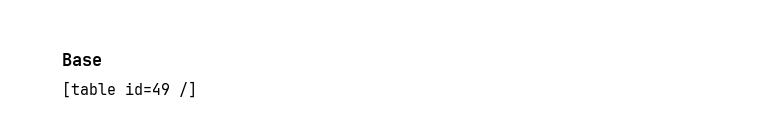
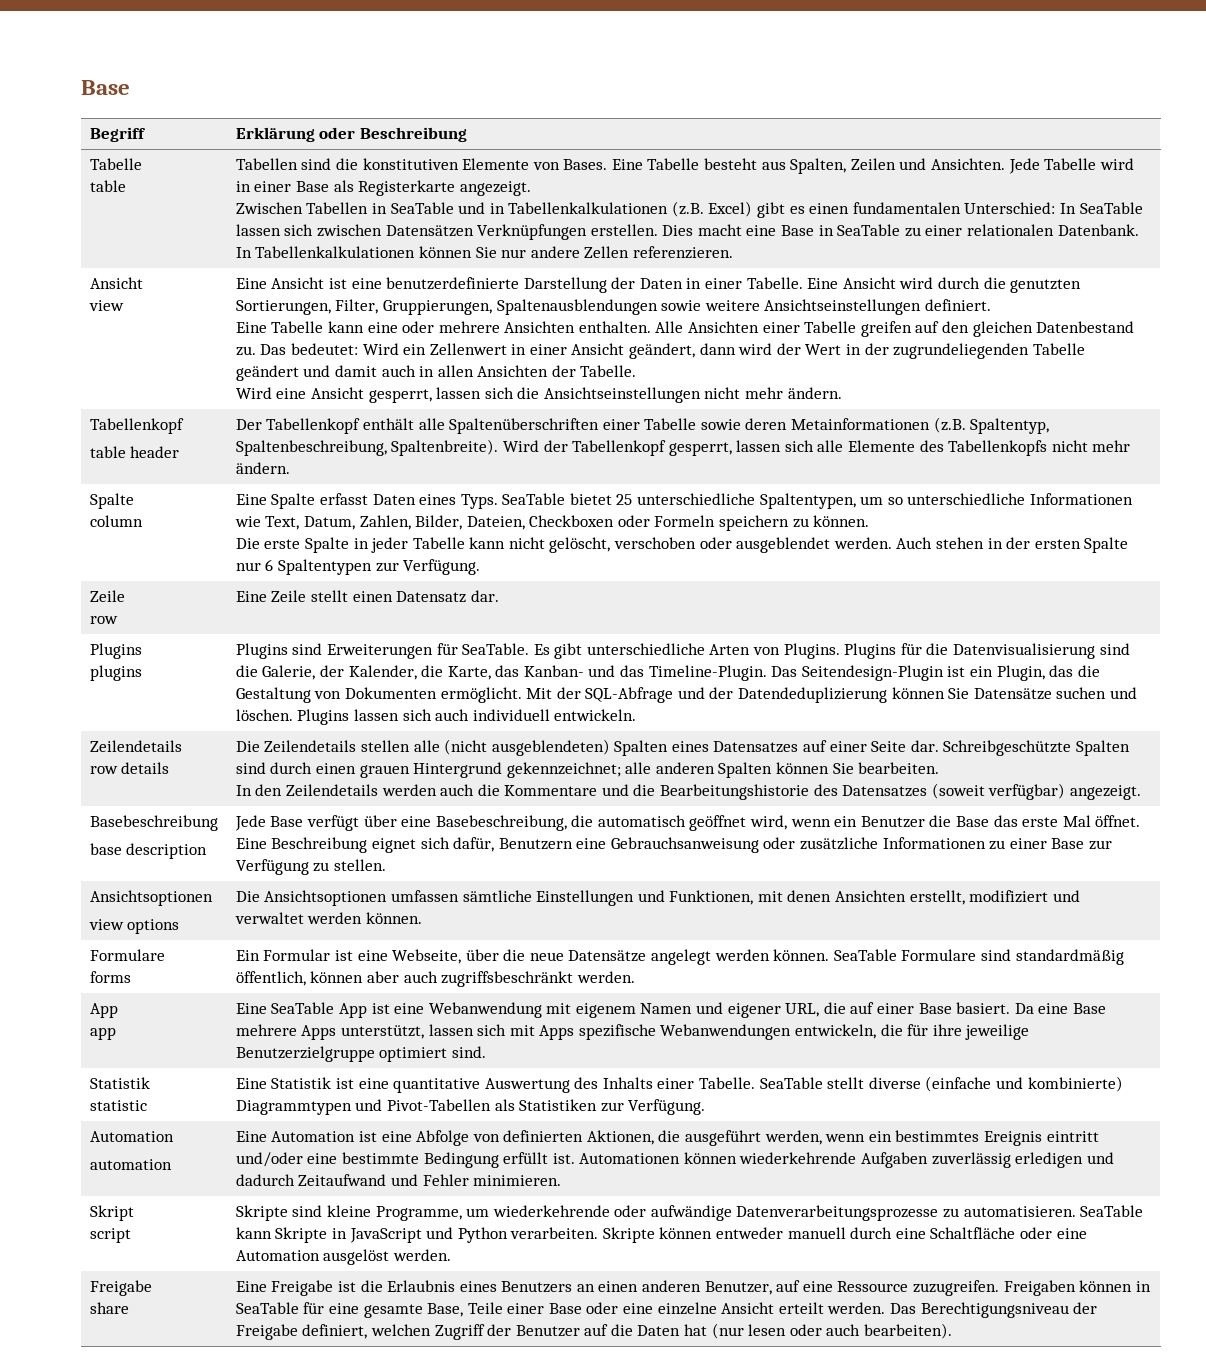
[62,53,102,66] [62,81,197,98] Base // [table id=49 /] -> [81,80,130,95] [89,127,146,142] [235,127,467,142] [89,158,142,170] [89,180,126,192] [235,158,1134,174] [235,180,531,196] [235,201,1143,218] [235,224,1139,240] [235,246,733,259] [89,277,143,289] [88,300,124,311] [235,277,1082,293] [235,299,991,315] [235,321,1135,337] [235,343,1085,359] [235,365,637,381] [235,387,842,403] [89,418,184,434] [89,446,180,458] [235,417,1050,434] [235,439,1131,456] [235,462,290,474] [89,493,134,509] [89,515,143,527] [235,493,1133,509] [234,515,870,531] [235,537,1129,553] [235,559,481,575] [89,590,125,602] [89,616,118,624] [235,590,499,603] [89,643,142,659] [89,665,142,681] [235,643,1130,659] [235,665,1100,681] [235,687,1137,703] [235,709,637,725] [89,740,182,752] [89,762,170,774] [235,739,1130,756] [235,762,940,778] [235,783,1141,800] [89,815,218,831] [89,843,208,859] [234,815,1141,831] [235,837,1112,853] [235,859,386,875] [89,890,213,906] [88,919,180,934] [235,890,1080,906] [234,912,422,924] [89,949,165,961] [89,971,131,983] [235,949,1124,965] [235,971,635,987] [89,1003,118,1018] [89,1027,116,1040] [235,1002,1106,1018] [235,1024,1030,1040] [235,1046,486,1062] [89,1077,150,1089] [89,1100,147,1111] [235,1076,1123,1093] [235,1099,706,1115] [89,1131,174,1142] [89,1159,172,1170] [235,1130,1099,1146] [235,1152,1114,1168] [235,1174,562,1186] [89,1205,134,1221] [89,1228,131,1243] [235,1205,1144,1221] [235,1227,1087,1243] [235,1249,451,1265] [89,1280,152,1296] [89,1302,129,1314] [235,1280,1151,1296] [235,1302,1098,1318] [235,1323,952,1340] Base // Begriff | Erklärung oder Beschreibung // Tabelle // table | Tabellen sind die konstitutiven Elemente von Bases. Eine Tabelle besteht aus Spalten, Zeilen und Ansichten. Jede Tabelle wird in einer Base als Registerkarte angezeigt. // Zwischen Tabellen in SeaTable und in Tabellenkalkulationen (z.B. Excel) gibt es einen fundamentalen Unterschied: In SeaTable lassen sich zwischen Datensätzen Verknüpfungen erstellen. Dies macht eine Base in SeaTable zu einer relationalen Datenbank. In Tabellenkalkulationen können Sie nur andere Zellen referenzieren. // Ansicht // view | Eine Ansicht ist eine benutzerdefinierte Darstellung der Daten in einer Tabelle. Eine Ansicht wird durch die genutzten Sortierungen, Filter, Gruppierungen, Spaltenausblendungen sowie weitere Ansichtseinstellungen definiert. // Eine Tabelle kann eine oder mehrere Ansichten enthalten. Alle Ansichten einer Tabelle greifen auf den gleichen Datenbestand zu. Das bedeutet: Wird ein Zellenwert in einer Ansicht geändert, dann wird der Wert in der zugrundeliegenden Tabelle geändert und damit auch in allen Ansichten der Tabelle. // Wird eine Ansicht gesperrt, lassen sich die Ansichtseinstellungen nicht mehr ändern. // Tabellenkopf // table header | Der Tabellenkopf enthält alle Spaltenüberschriften einer Tabelle sowie deren Metainformationen (z.B. Spaltentyp, Spaltenbeschreibung, Spaltenbreite). Wird der Tabellenkopf gesperrt, lassen sich alle Elemente des Tabellenkopfs nicht mehr ändern. // Spalte // column | Eine Spalte erfasst Daten eines Typs. SeaTable bietet 25 unterschiedliche Spaltentypen, um so unterschiedliche Informationen wie Text, Datum, Zahlen, Bilder, Dateien, Checkboxen oder Formeln speichern zu können. // Die erste Spalte in jeder Tabelle kann nicht gelöscht, verschoben oder ausgeblendet werden. Auch stehen in der ersten Spalte nur 6 Spaltentypen zur Verfügung. // Zeile // row | Eine Zeile stellt einen Datensatz dar. // Plugins // plugins | Plugins sind Erweiterungen für SeaTable. Es gibt unterschiedliche Arten von Plugins. Plugins für die Datenvisualisierung sind die Galerie, der Kalender, die Karte, das Kanban- und das Timeline-Plugin. Das Seitendesign-Plugin ist ein Plugin, das die Gestaltung von Dokumenten ermöglicht. Mit der SQL-Abfrage und der Datendeduplizierung können Sie Datensätze suchen und löschen. Plugins lassen sich auch individuell entwickeln. // Zeilendetails // row details | Die Zeilendetails stellen alle (nicht ausgeblendeten) Spalten eines Datensatzes auf einer Seite dar. Schreibgeschützte Spalten sind durch einen grauen Hintergrund gekennzeichnet; alle anderen Spalten können Sie bearbeiten. // In den Zeilendetails werden auch die Kommentare und die Bearbeitungshistorie des Datensatzes (soweit verfügbar) angezeigt. // Basebeschreibung // base description | Jede Base verfügt über eine Basebeschreibung, die automatisch geöffnet wird, wenn ein Benutzer die Base das erste Mal öffnet. Eine Beschreibung eignet sich dafür, Benutzern eine Gebrauchsanweisung oder zusätzliche Informationen zu einer Base zur Verfügung zu stellen. // Ansichtsoptionen // view options | Die Ansichtsoptionen umfassen sämtliche Einstellungen und Funktionen, mit denen Ansichten erstellt, modifiziert und verwaltet werden können. // Formulare // forms | Ein Formular ist eine Webseite, über die neue Datensätze angelegt werden können. SeaTable Formulare sind standardmäßig öffentlich, können aber auch zugriffsbeschränkt werden. // App // app | Eine SeaTable App ist eine Webanwendung mit eigenem Namen und eigener URL, die auf einer Base basiert. Da eine Base mehrere Apps unterstützt, lassen sich mit Apps spezifische Webanwendungen entwickeln, die für ihre jeweilige Benutzerzielgruppe optimiert sind. // Statistik // statistic | Eine Statistik ist eine quantitative Auswertung des Inhalts einer Tabelle. SeaTable stellt diverse (einfache und kombinierte) Diagrammtypen und Pivot-Tabellen als Statistiken zur Verfügung. // Automation // automation | Eine Automation ist eine Abfolge von definierten Aktionen, die ausgeführt werden, wenn ein bestimmtes Ereignis eintritt und/oder eine bestimmte Bedingung erfüllt ist. Automationen können wiederkehrende Aufgaben zuverlässig erledigen und dadurch Zeitaufwand und Fehler minimieren. // Skript // script | Skripte sind kleine Programme, um wiederkehrende oder aufwändige Datenverarbeitungsprozesse zu automatisieren. SeaTable kann Skripte in JavaScript und Python verarbeiten. Skripte können entweder manuell durch eine Schaltfläche oder eine Automation ausgelöst werden. // Freigabe // share | Eine Freigabe ist die Erlaubnis eines Benutzers an einen anderen Benutzer, auf eine Ressource zuzugreifen. Freigaben können in SeaTable für eine gesamte Base, Teile einer Base oder eine einzelne Ansicht erteilt werden. Das Berechtigungsniveau der Freigabe definiert, welchen Zugriff der Benutzer auf die Daten hat (nur lesen oder auch bearbeiten).

